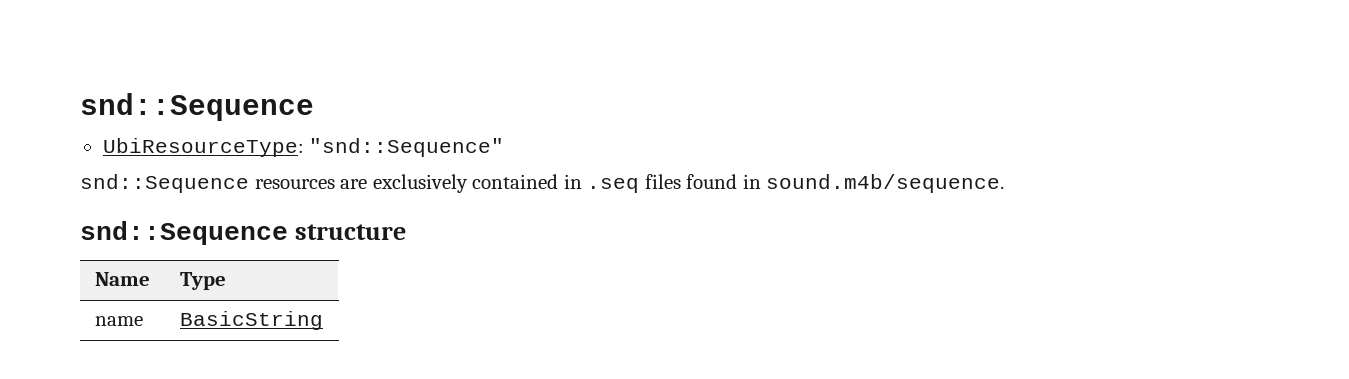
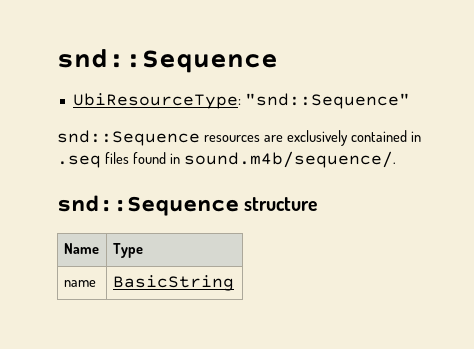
[766,174,1005,193] sound.m4b/sequence. -> [183,151,396,168] sound.m4b/sequence/.

